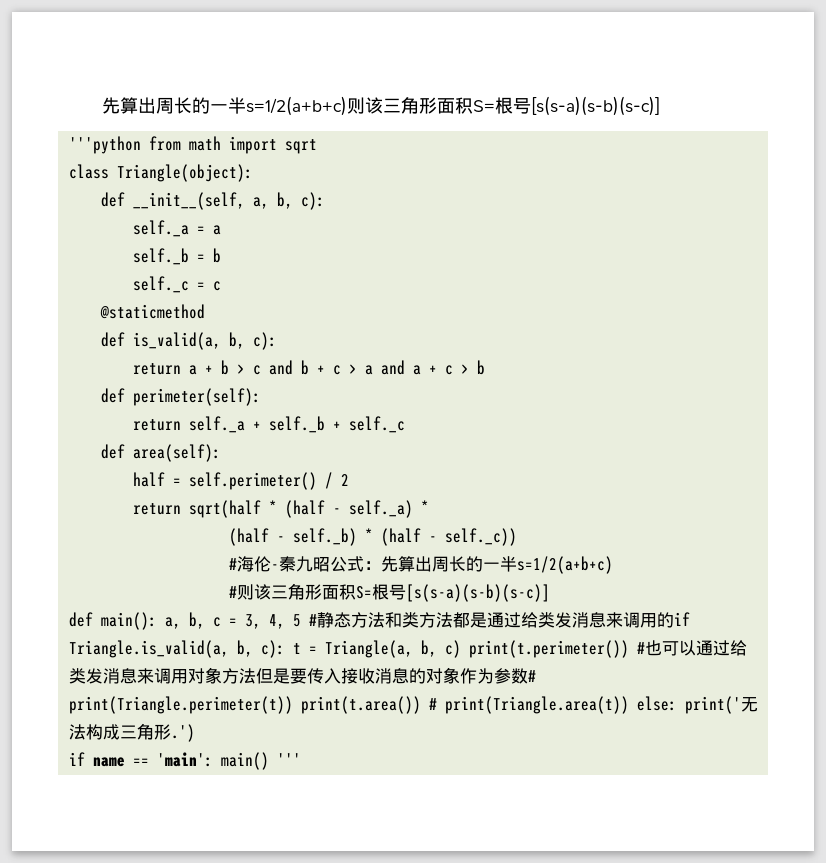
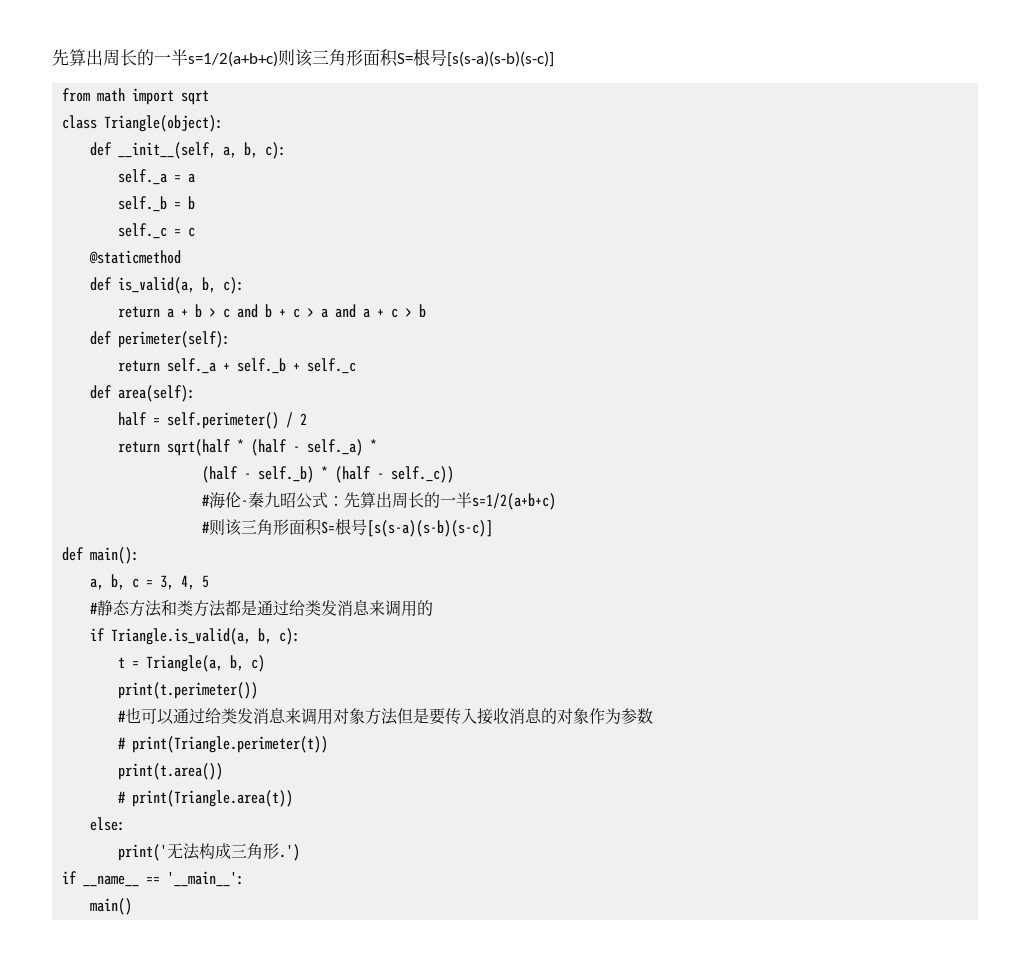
[68,136,141,154] '''python -> (554, 59) none
(157, 621) none -> (140, 555) //
(301, 620) none -> (210, 581) //
(674, 620) none -> (434, 608) //
(285, 649) none -> (301, 636) //
(461, 649) none -> (266, 663) //
(629, 649) none -> (259, 690) //
(528, 676) none -> (654, 716) //
(293, 705) none -> (329, 744) //
(421, 705) none -> (224, 771) //
(629, 705) none -> (294, 798) //
(677, 703) none -> (126, 824) //
[92,752,301,770] name == 'main': main() ''' -> [83,871,245,887] [90,898,133,915] __name__ == '__main__': // main()

